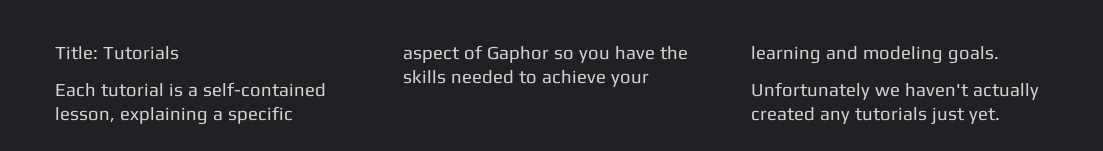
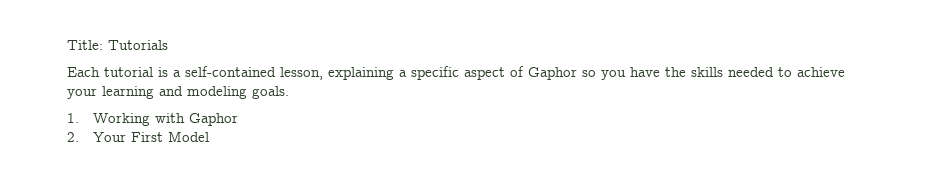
[751,82,1039,100] [751,107,1000,125] Unfortunately we haven't actually created any tutorials just yet. -> [67,113,238,126] [67,131,209,142] 1. Working with Gaphor // 2. Your First Model

